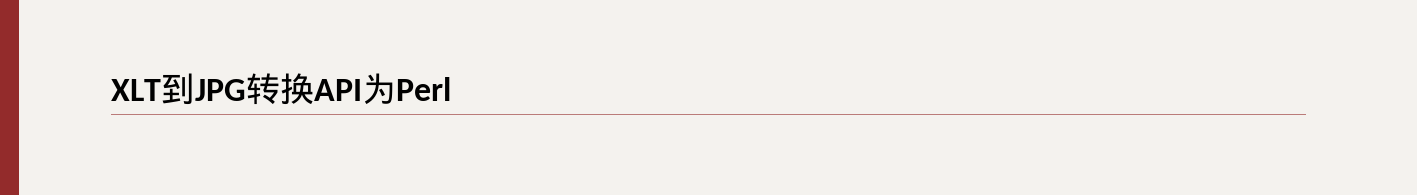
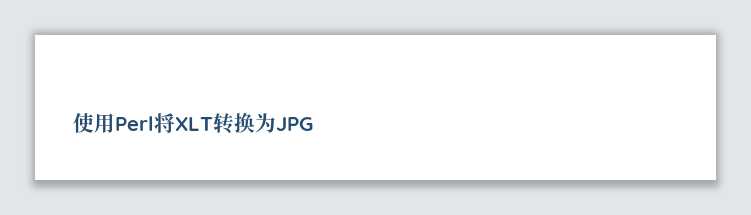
[111,73,451,105] XLT到JPG转换API为Perl -> [73,112,313,134] 使用Perl将XLT转换为JPG

